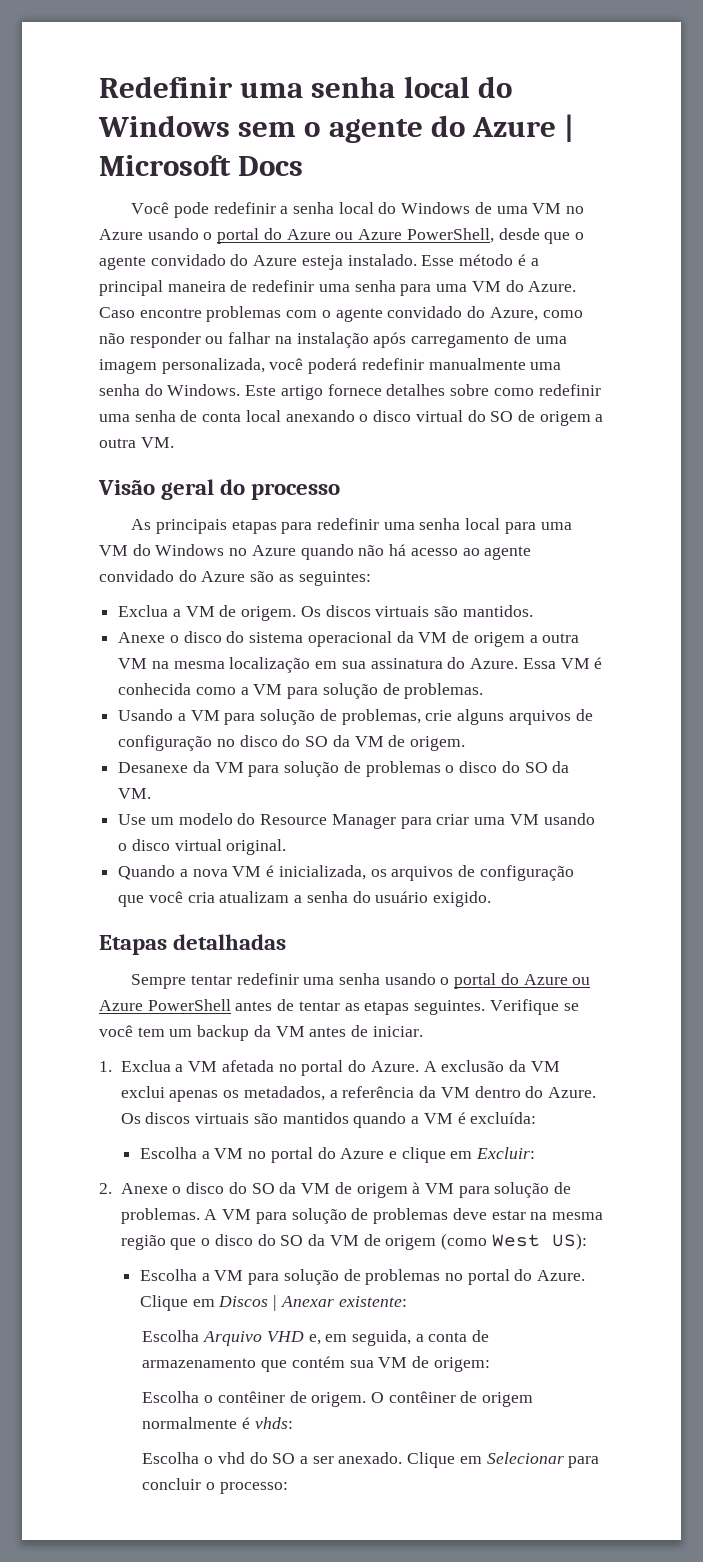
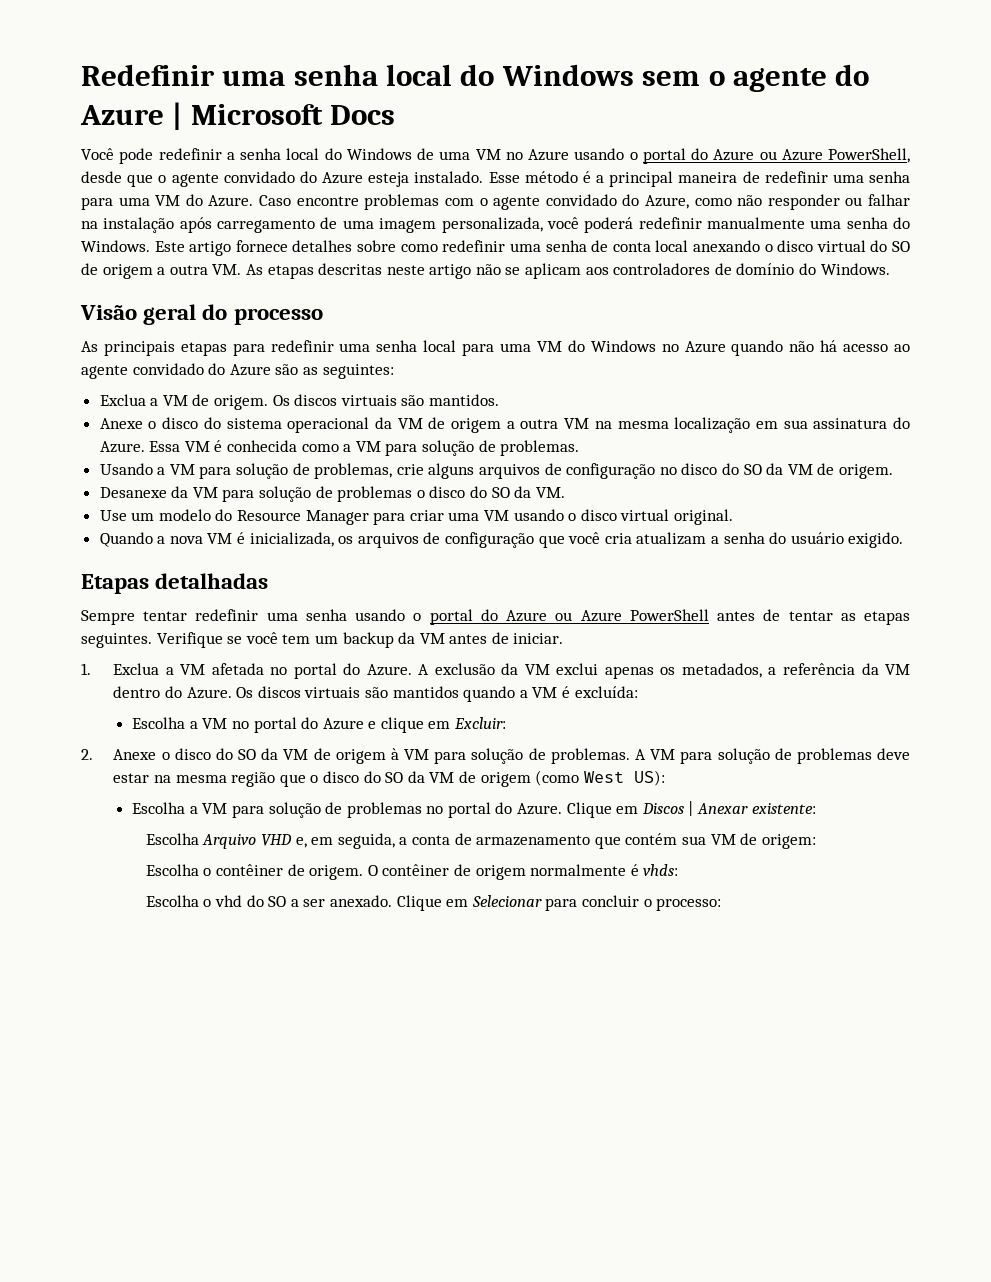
(174, 442) none -> [245,263,890,279] As etapas descritas neste artigo não se aplicam aos controladores de domínio do Windows.

